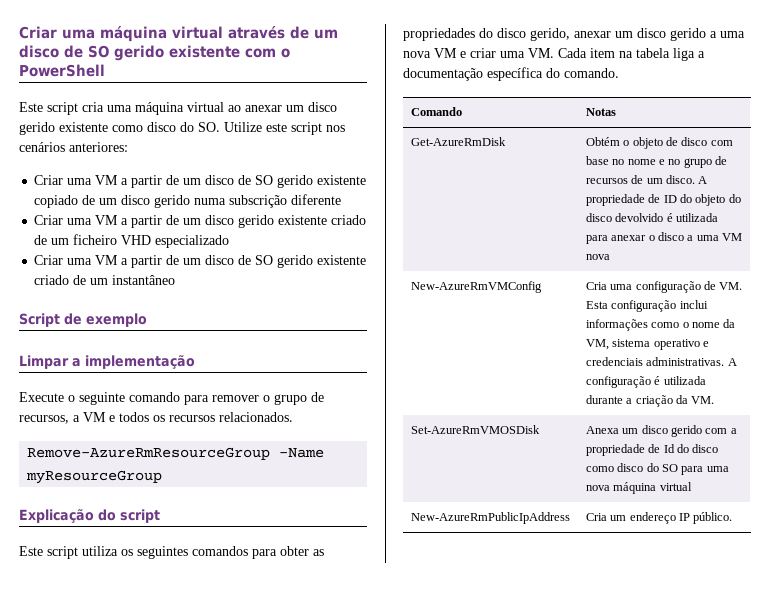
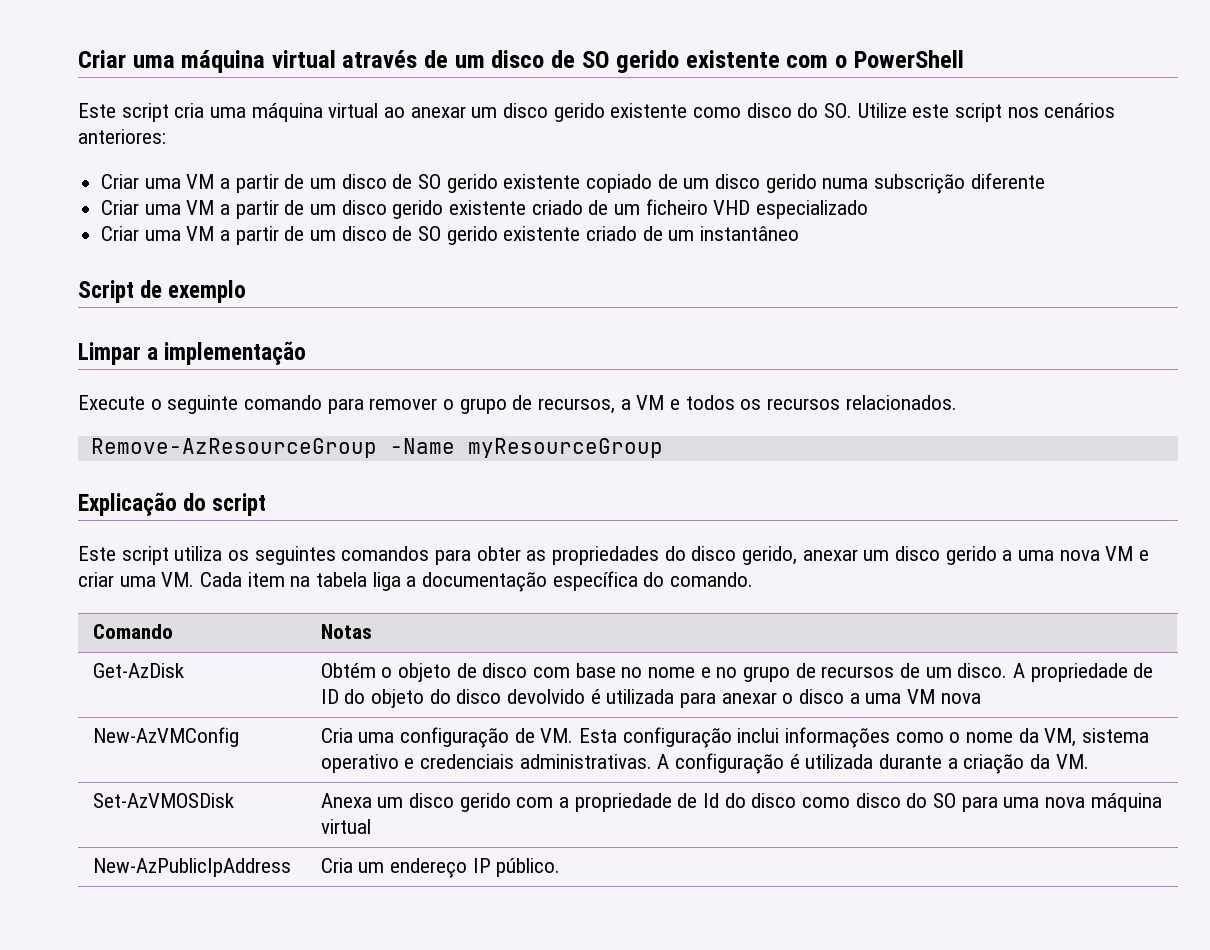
[27,447,271,460] Remove-AzureRmResourceGroup -> [90,438,377,458] Remove-AzResourceGroup
[410,137,506,146] Get-AzureRmDisk -> [92,663,184,678] Get-AzDisk
[410,281,542,293] New-AzureRmVMConfig -> [92,727,239,747] New-AzVMConfig
[410,425,540,434] Set-AzureRmVMOSDisk -> [92,793,234,808] Set-AzVMOSDisk
[410,512,570,524] New-AzureRmPublicIpAddress -> [92,858,291,877] New-AzPublicIpAddress

